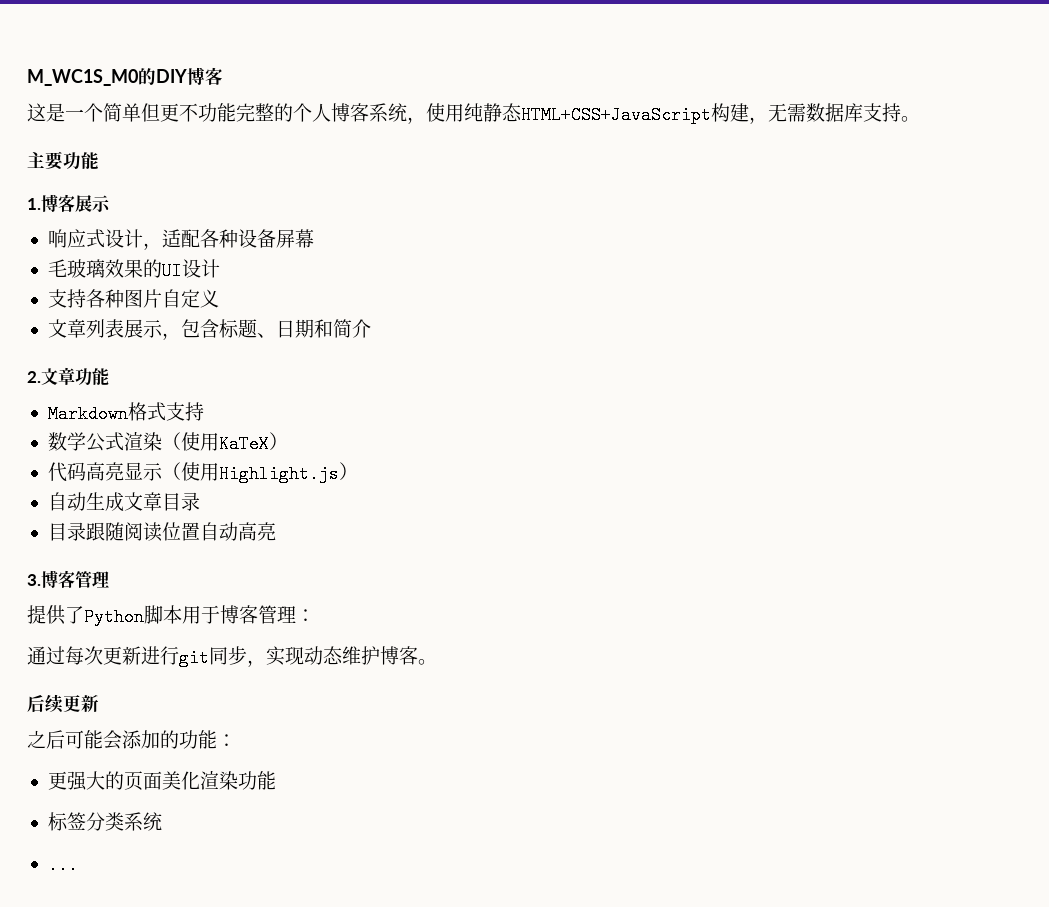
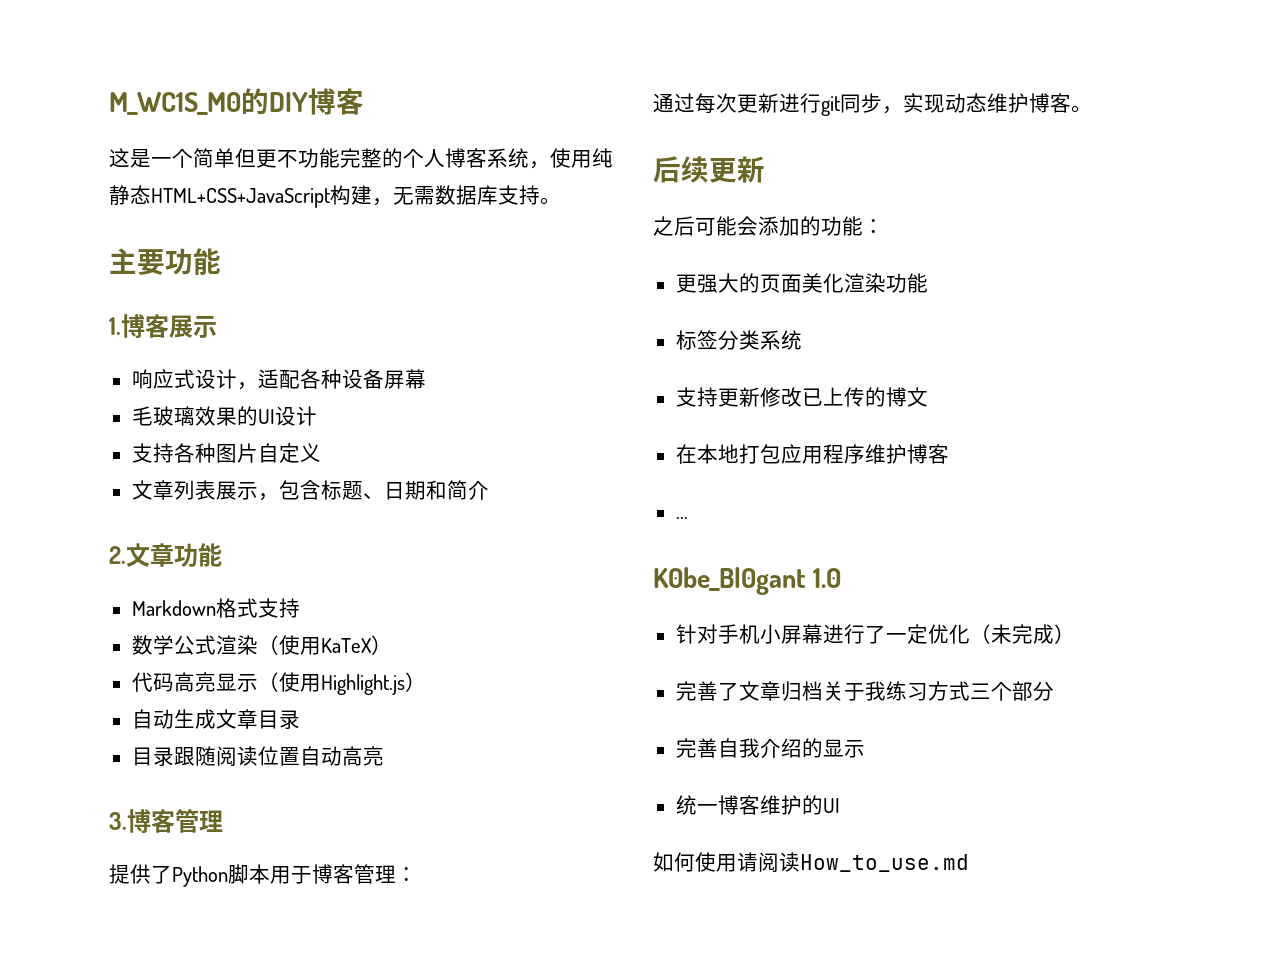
[47,856,78,874] ... -> [675,387,928,407] [675,444,949,464] [675,516,688,519] [653,567,842,595] [675,624,1075,644] [675,681,1054,701] [675,738,865,758] [675,795,840,815] [653,852,969,872] 支持更新修改已上传的博文 // 在本地打包应用程序维护博客 // ... // K0be_Bl0gant 1.0 // 针对手机小屏幕进行了一定优化（未完成） // 完善了文章归档关于我练习方式三个部分 // 完善自我介绍的显示 // 统一博客维护的UI // 如何使用请阅读How_to_use.md

